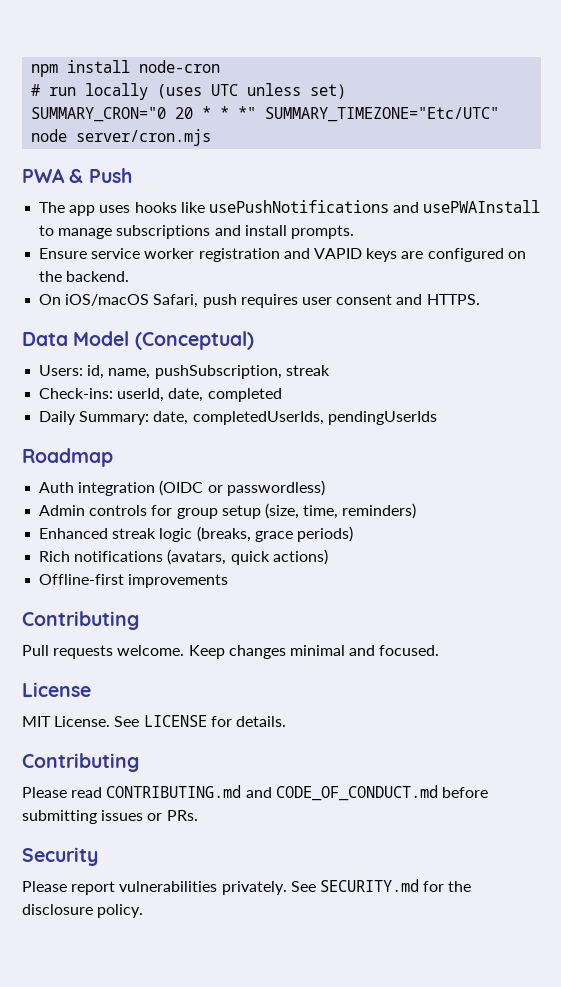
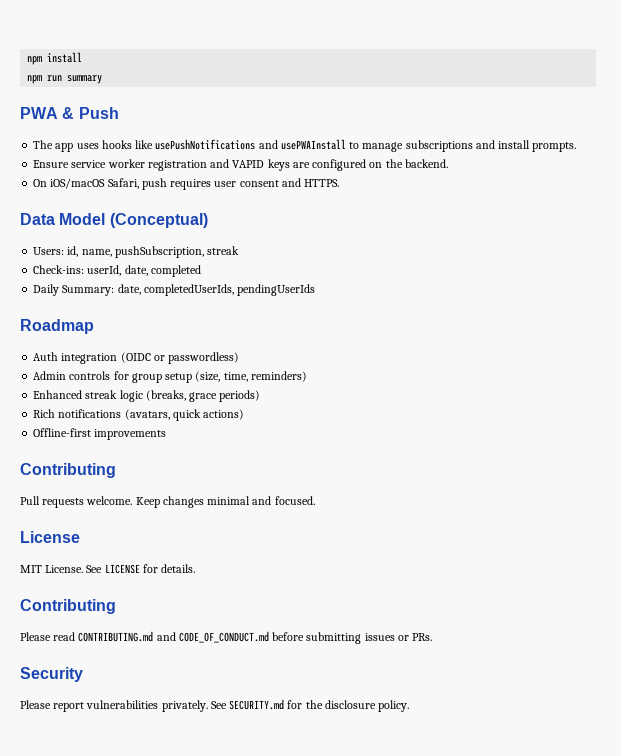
[139,60,221,73] [31,83,347,100] [31,106,500,122] [31,129,212,146] node-cron // # run locally (uses UTC unless set) // SUMMARY_CRON="0 20 * * *" SUMMARY_TIMEZONE="Etc/UTC" node server/cron.mjs -> [27,75,103,84] // npm run summary

